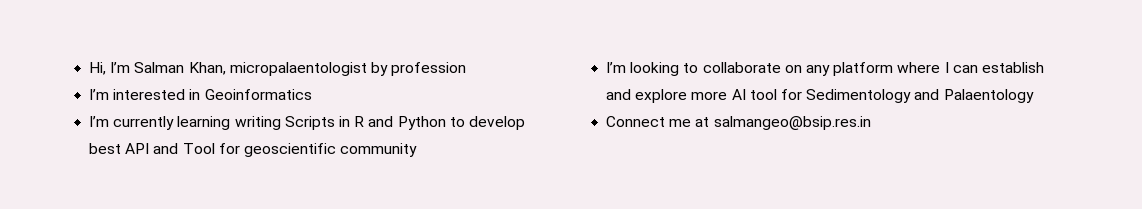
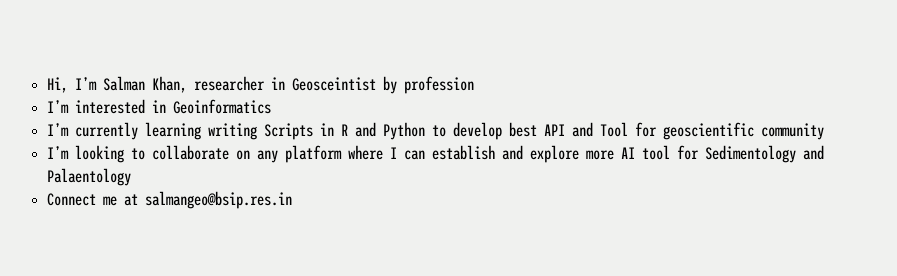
[229,62,367,76] micropalaentologist -> [194,76,377,91] researcher in Geosceintist

